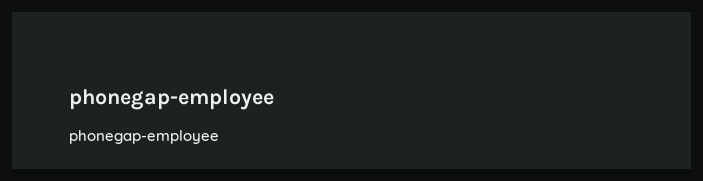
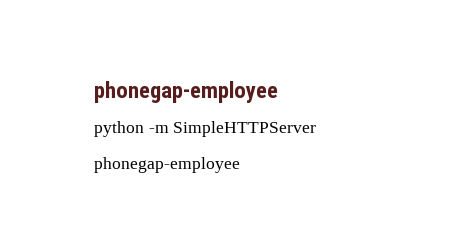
[69,89,274,110] phonegap-employee -> [94,81,278,103] [94,121,317,137] phonegap-employee // python -m SimpleHTTPServer

